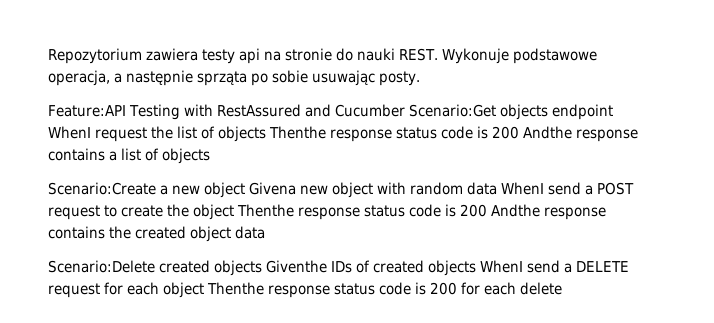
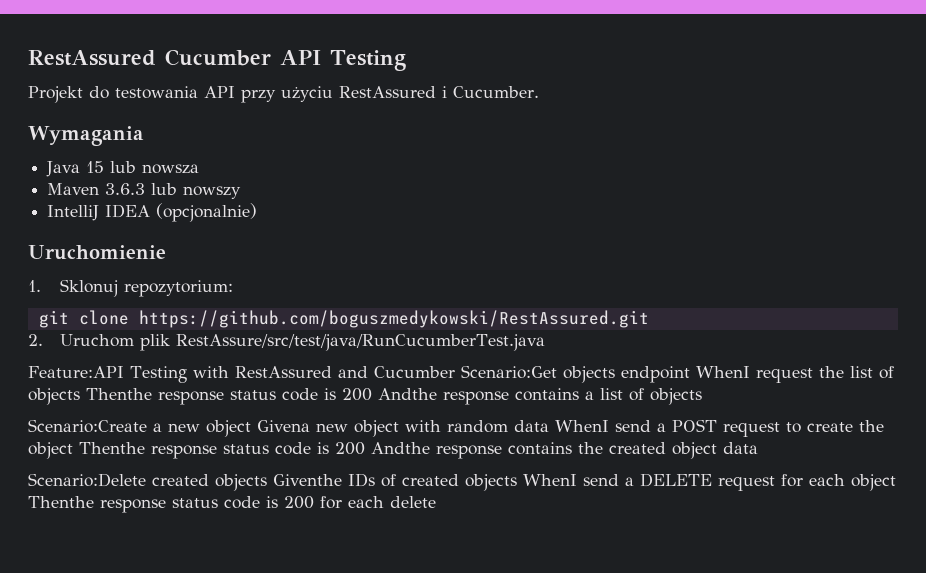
[48,48,597,64] [48,70,420,86] Repozytorium zawiera testy api na stronie do nauki REST. Wykonuje podstawowe operacja, a następnie sprząta po sobie usuwając posty. -> [28,49,406,71] [28,86,539,103] [28,126,144,146] [46,161,200,177] [47,183,242,199] [47,203,258,222] [28,245,166,260] [28,279,234,297] [38,310,649,328] [28,334,546,351] RestAssured Cucumber API Testing // Projekt do testowania API przy użyciu RestAssured i Cucumber. // Wymagania // Java 15 lub nowsza // Maven 3.6.3 lub nowszy // IntelliJ IDEA (opcjonalnie) // Uruchomienie // 1. Sklonuj repozytorium: // git clone https://github.com/boguszmedykowski/RestAssured.git // 2. Uruchom plik RestAssure/src/test/java/RunCucumberTest.java

